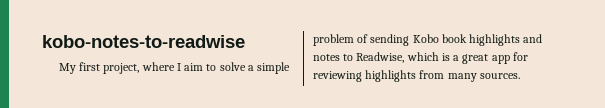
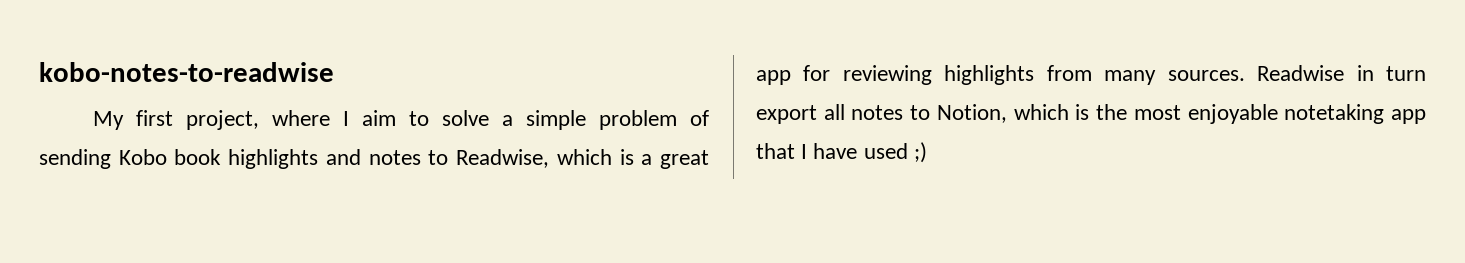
(520, 76) none -> [1257,65,1426,81] [756,104,1426,124] [756,142,927,163] Readwise in turn export all notes to Notion, which is the most enjoyable notetaking app that I have used ;)

